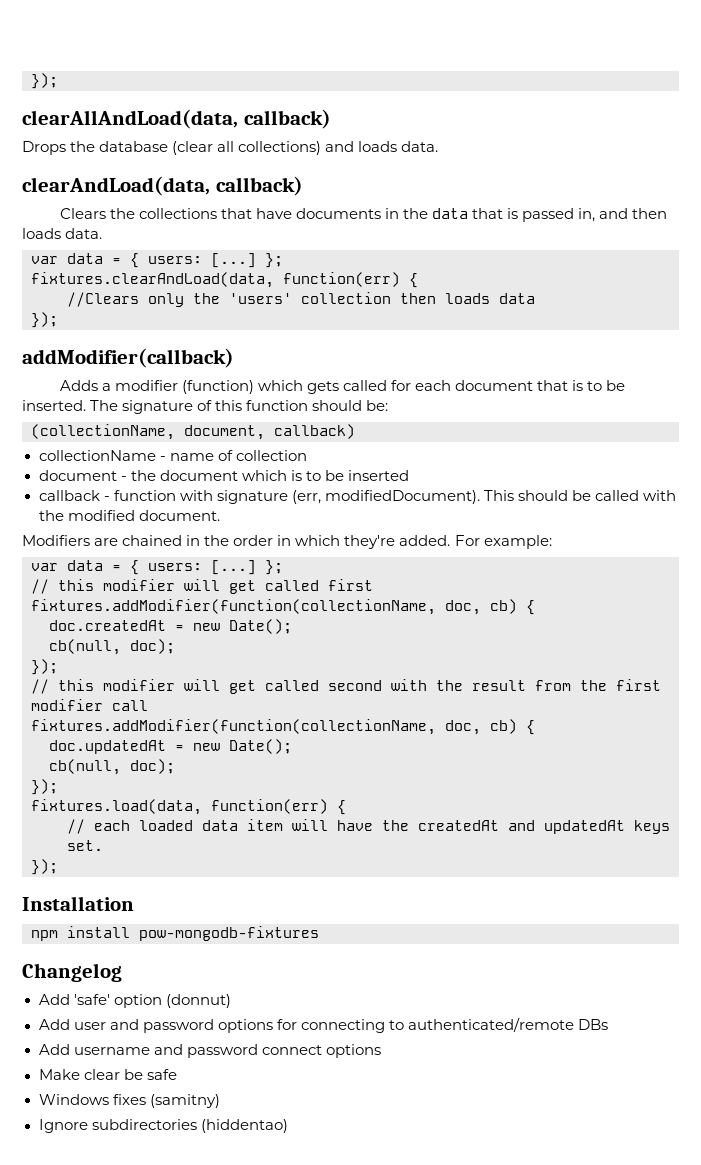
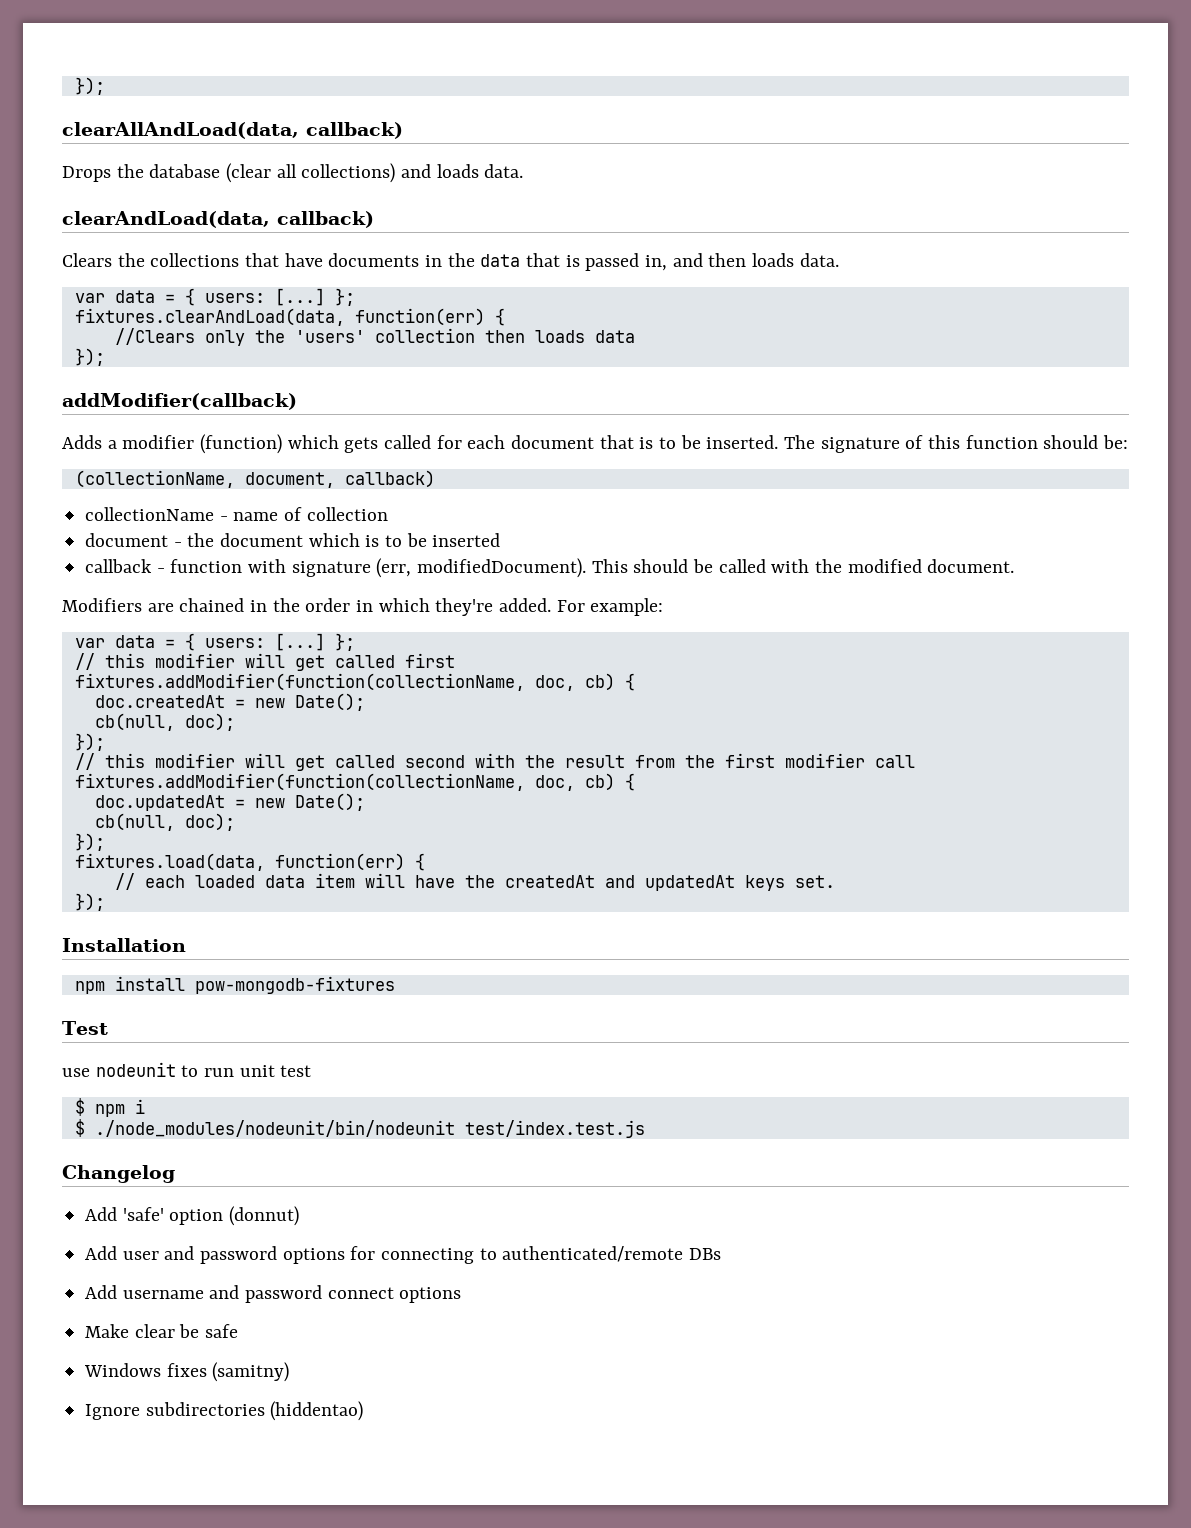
(319, 933) none -> [62,1021,108,1035] [62,1062,312,1077] [74,1098,145,1117] [74,1119,645,1138] // Test // use nodeunit to run unit test // $ npm i // $ ./node_modules/nodeunit/bin/nodeunit test/index.test.js

